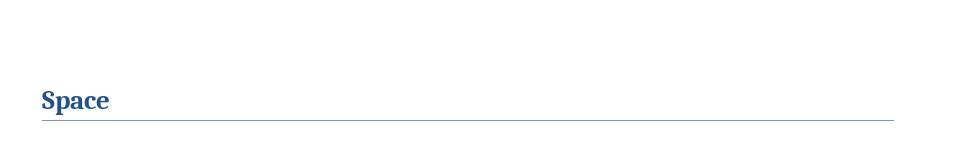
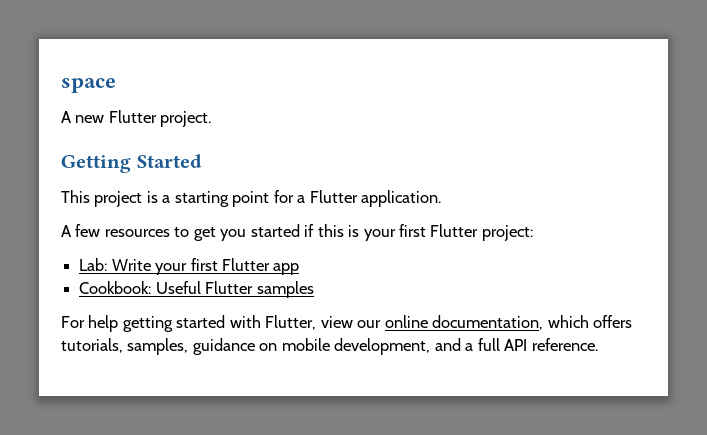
[42,91,110,115] Space -> [61,78,116,93] [61,110,212,127] [61,154,202,173] [61,190,442,207] [61,224,533,241] [79,258,300,275] [79,281,314,298] [61,315,633,332] [61,338,598,355] space // A new Flutter project. // Getting Started // This project is a starting point for a Flutter application. // A few resources to get you started if this is your first Flutter project: // Lab: Write your first Flutter app // Cookbook: Useful Flutter samples // For help getting started with Flutter, view our online documentation, which offers tutorials, samples, guidance on mobile development, and a full API reference.

